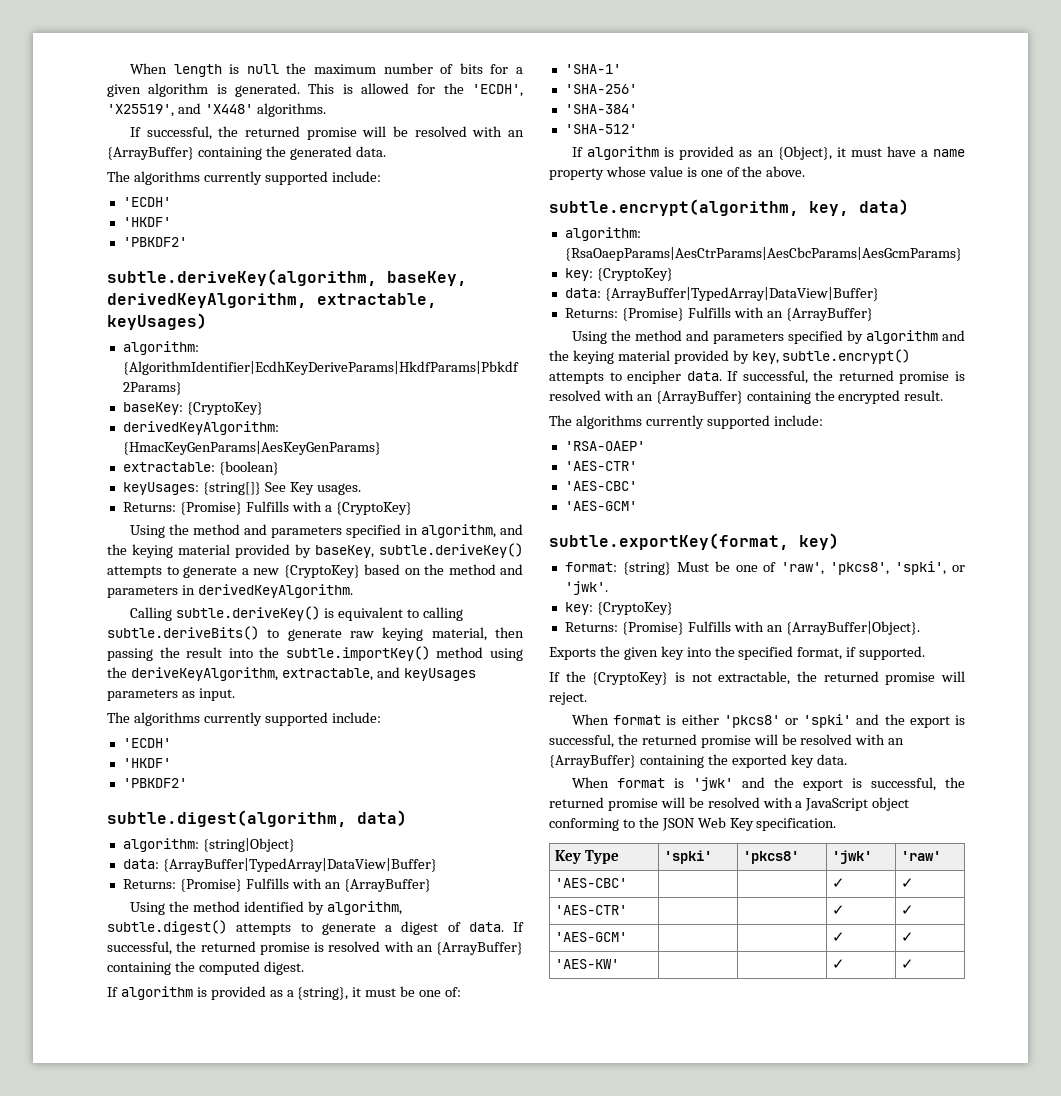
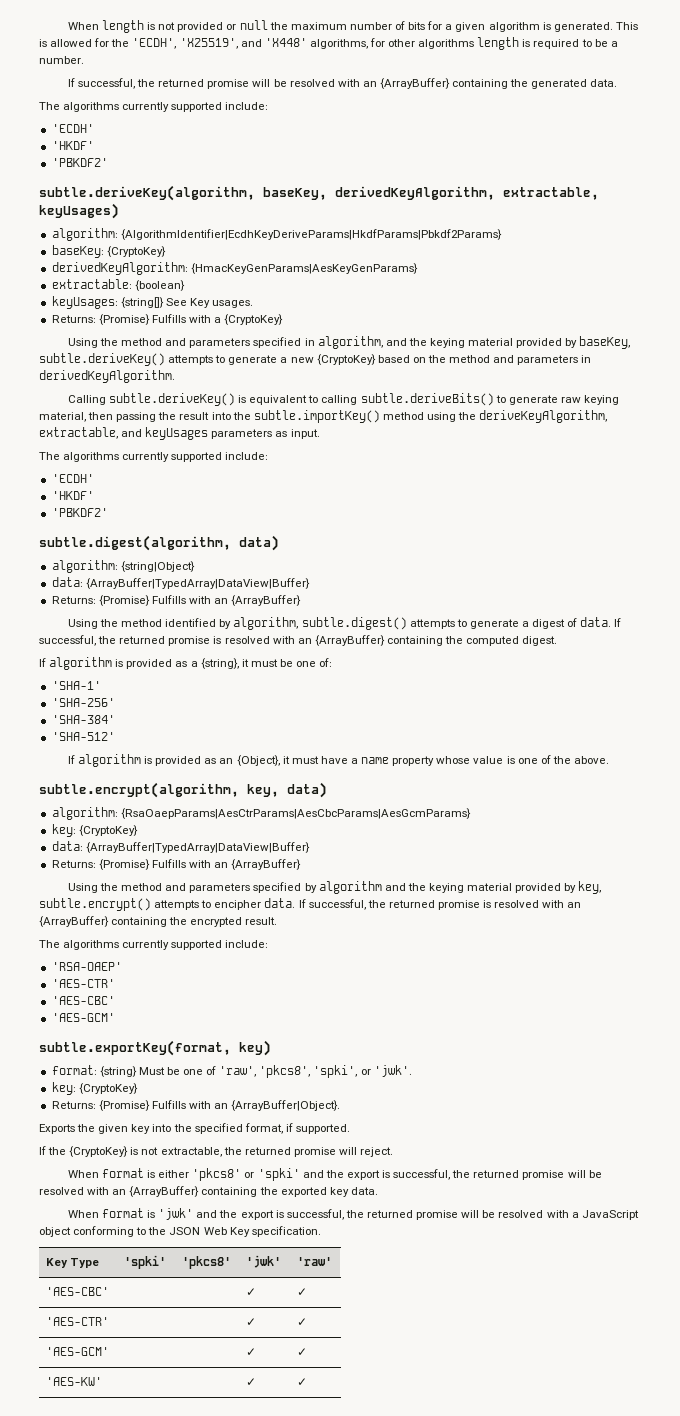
(240, 69) none -> [158,22,237,32] not provided or
[256,103,326,117] algorithms. -> [309,37,618,50] [39,56,84,64] algorithms, for other algorithms length is required to be a number.

